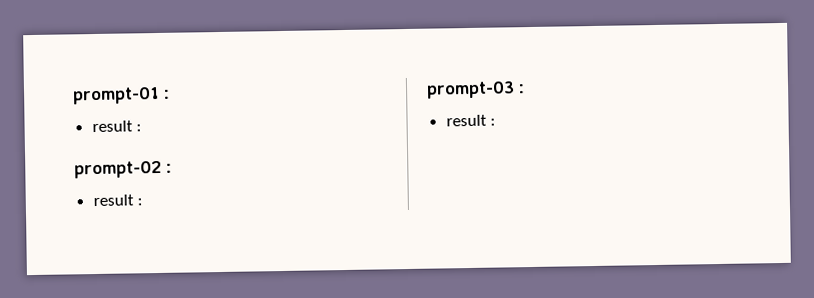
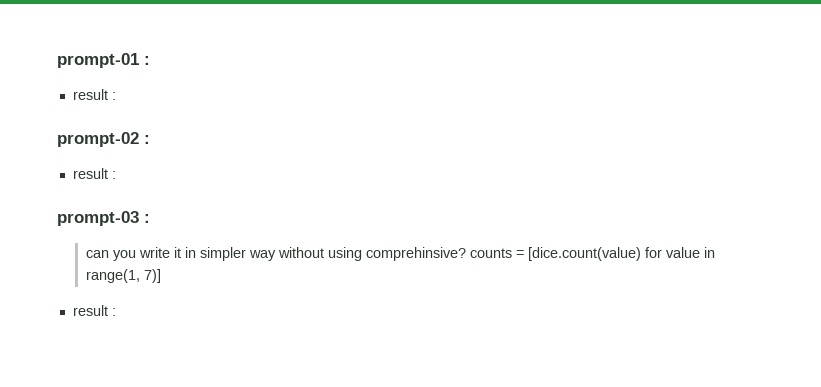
(525, 89) none -> [85,247,715,261] [85,269,161,283] // can you write it in simpler way without using comprehinsive? counts = [dice.count(value) for value in range(1, 7)]

